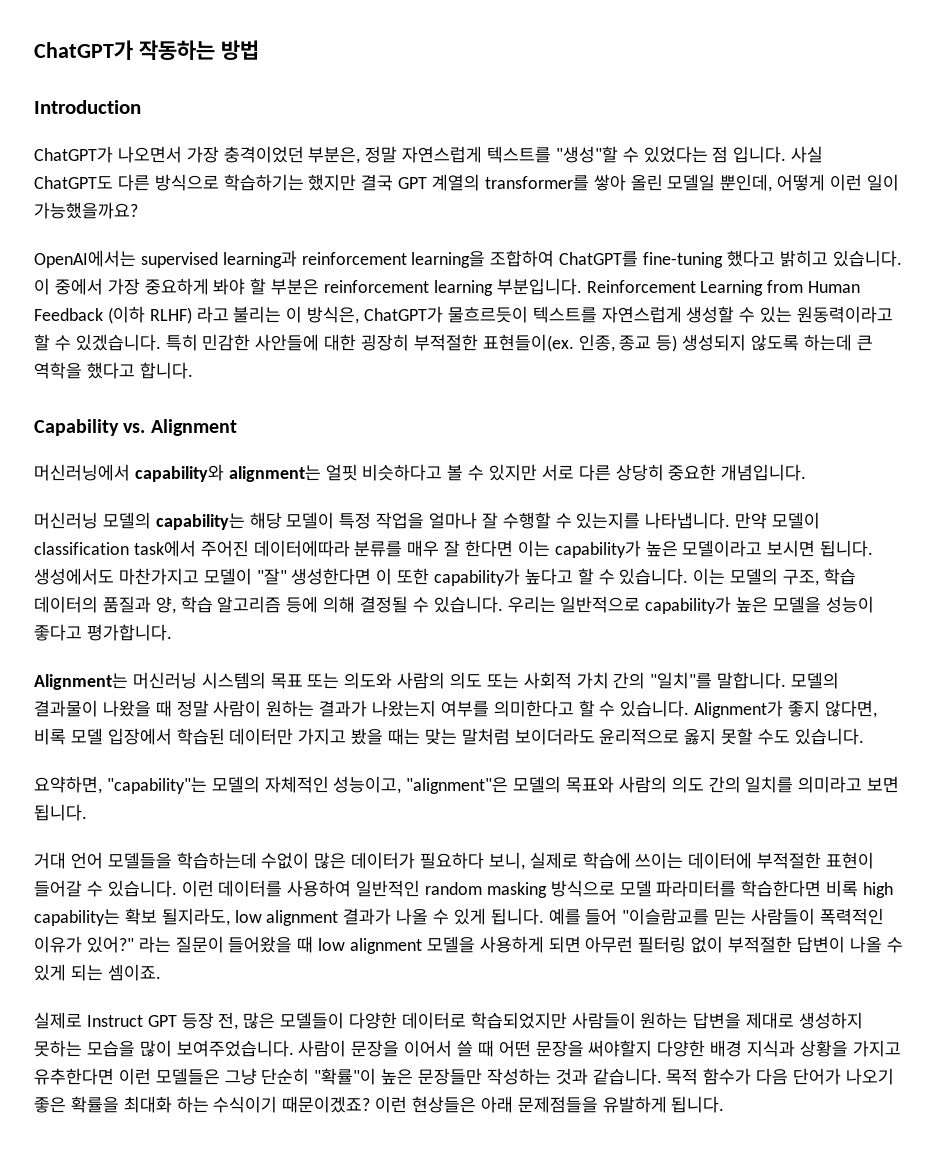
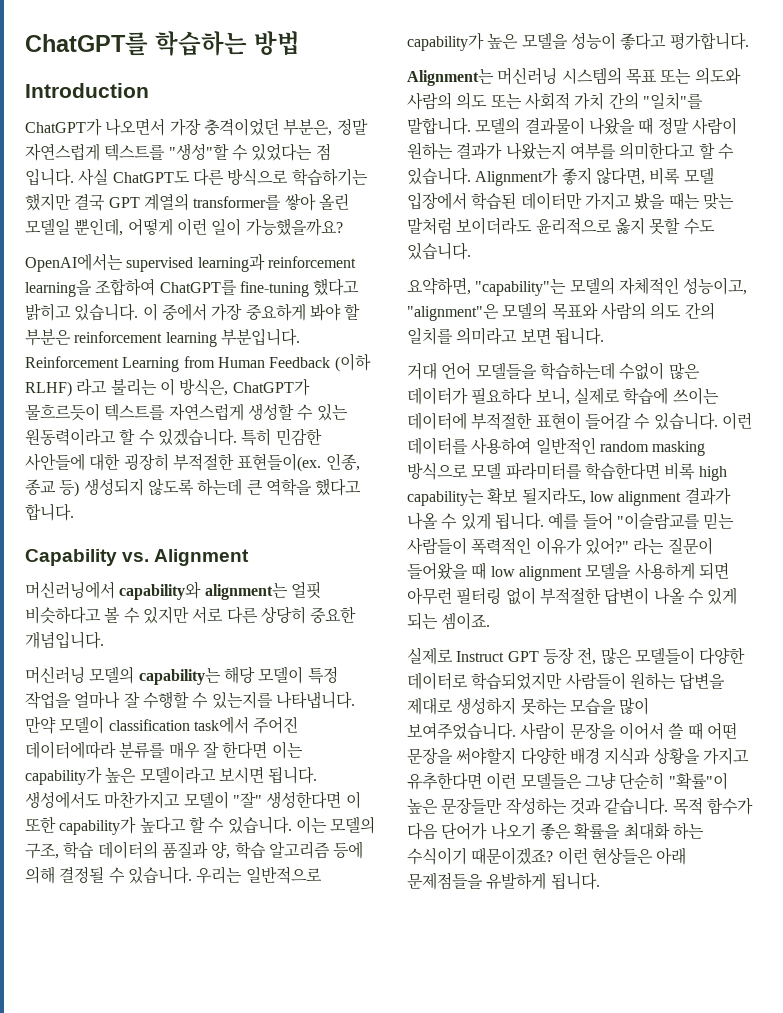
[34,40,215,60] ChatGPT가 작동하는 -> [25,31,247,56] ChatGPT를 학습하는

